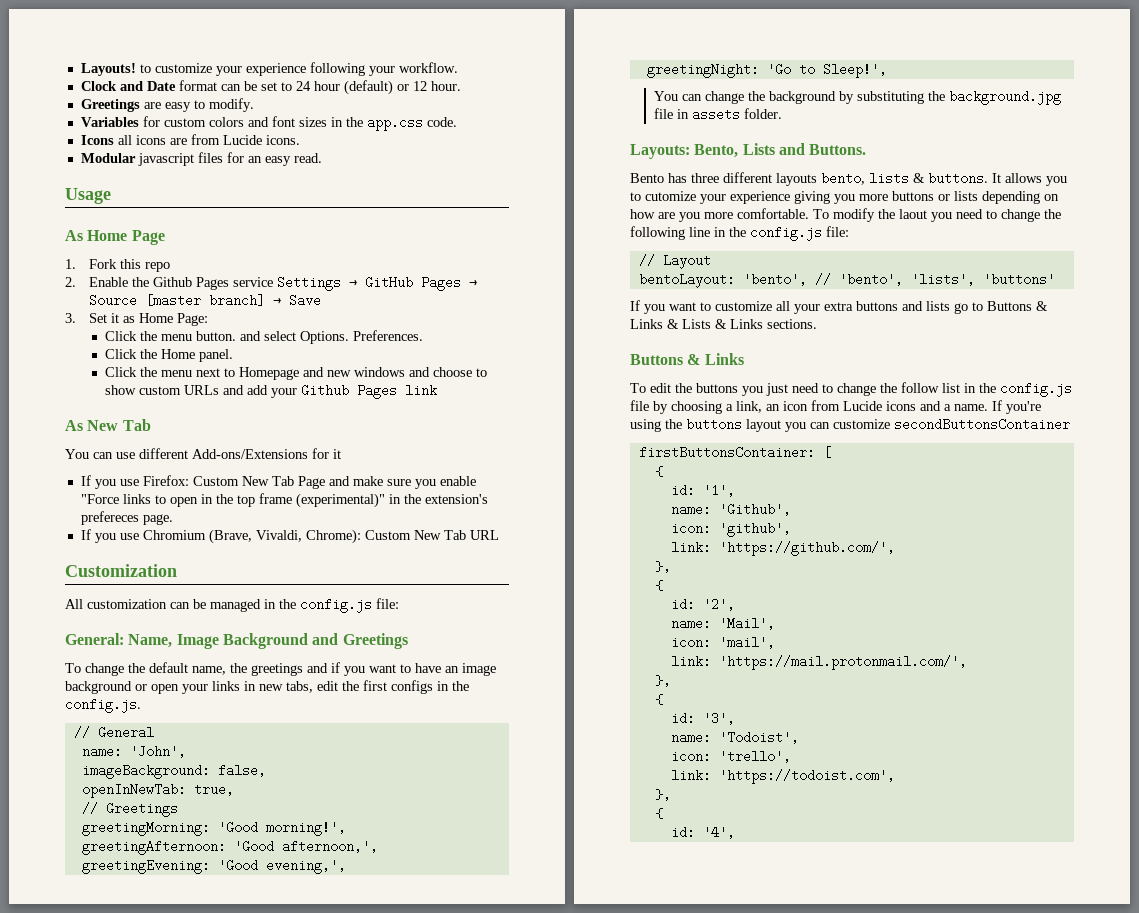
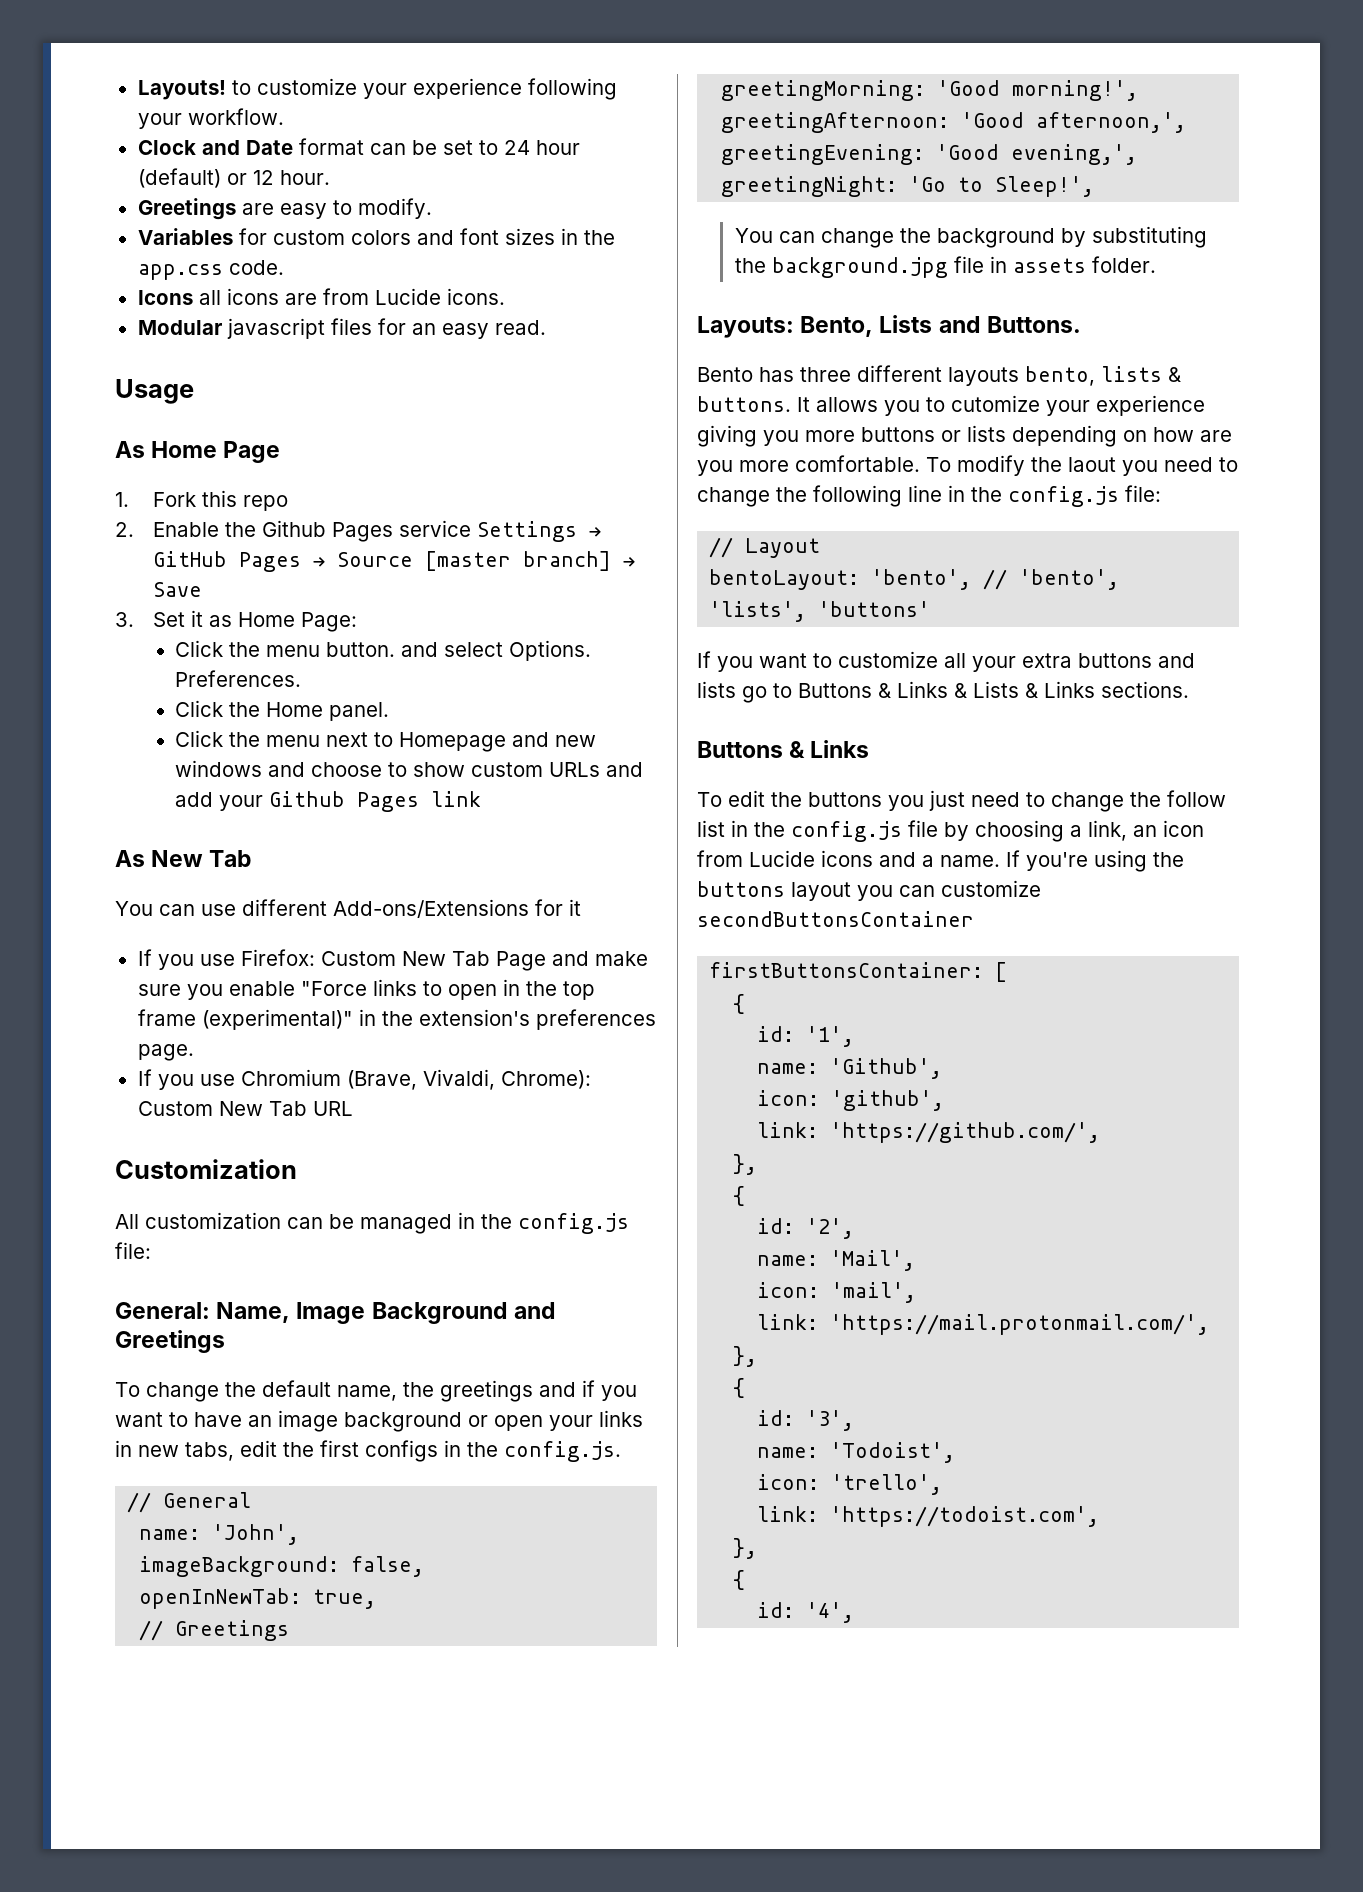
[80,511,139,525] prefereces -> [535,1009,656,1030] preferences

